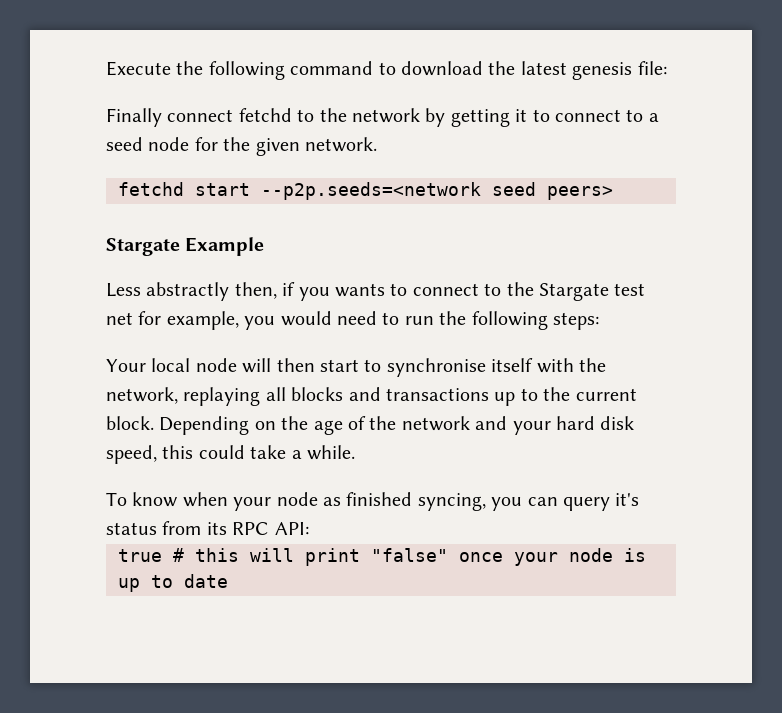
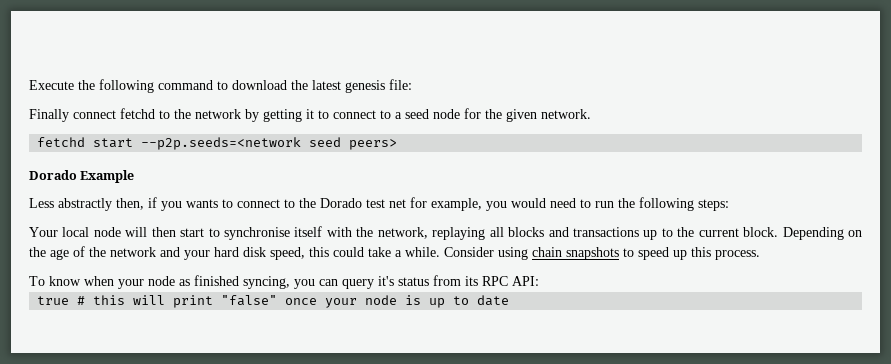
[106,238,180,256] Stargate -> [29,170,77,180] Dorado
[538,283,609,301] Stargate -> [320,198,362,208] Dorado
(355, 452) none -> [444,247,760,260] Consider using chain snapshots to speed up this process.

